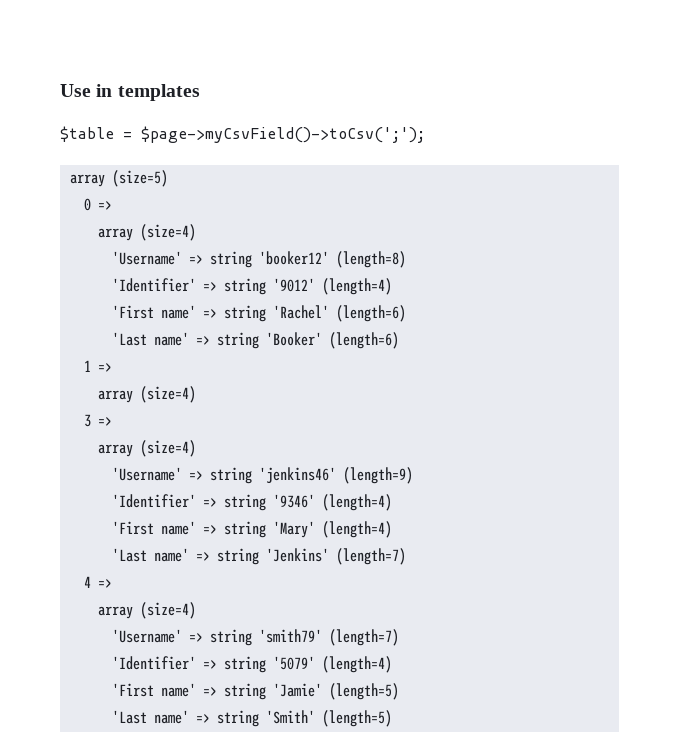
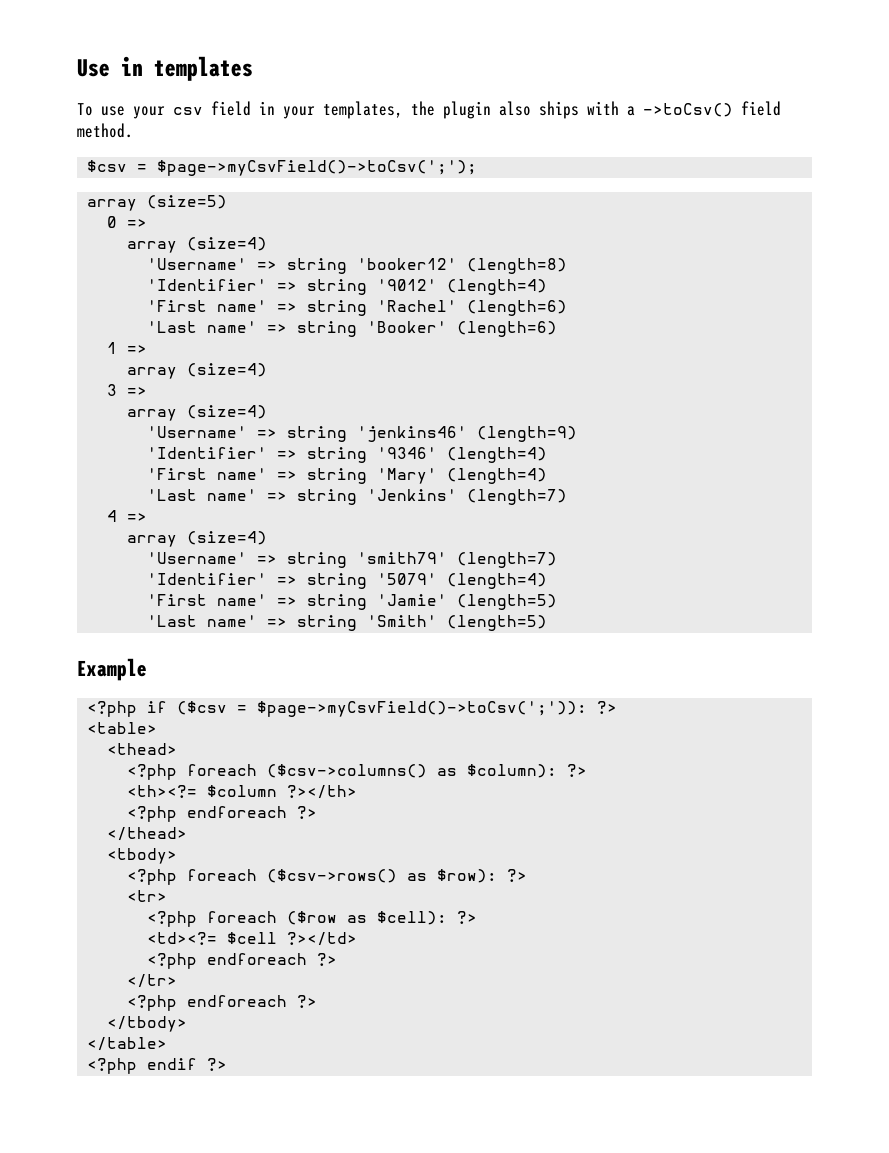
[60,126,114,142] $table -> [77,101,781,119] [77,123,133,138] [87,160,128,172] To use your csv field in your templates, the plugin also ships with a ->toCsv() field method. // $csv
(392, 718) none -> [77,658,147,681] [87,701,618,717] [87,722,158,734] [107,743,178,755] [127,764,588,780] [127,785,358,799] [127,806,318,822] [107,827,188,841] [107,848,178,864] [127,869,528,885] [127,890,168,902] [147,911,478,927] [147,932,358,946] [147,953,338,969] [127,974,178,988] [127,995,318,1011] [107,1016,188,1032] [87,1037,168,1051] [87,1058,228,1074] // Example // <?php if ($csv = $page->myCsvField()->toCsv(';')): ?> // <table> // <thead> // <?php foreach ($csv->columns() as $column): ?> // <th><?= $column ?></th> // <?php endforeach ?> // </thead> // <tbody> // <?php foreach ($csv->rows() as $row): ?> // <tr> // <?php foreach ($row as $cell): ?> // <td><?= $cell ?></td> // <?php endforeach ?> // </tr> // <?php endforeach ?> // </tbody> // </table> // <?php endif ?>

